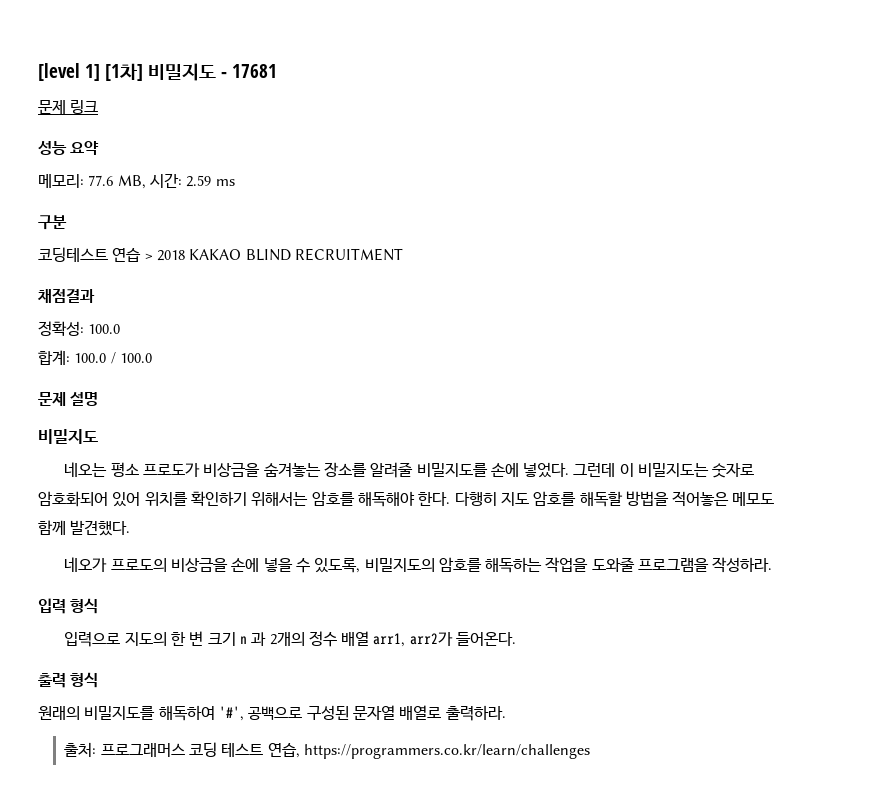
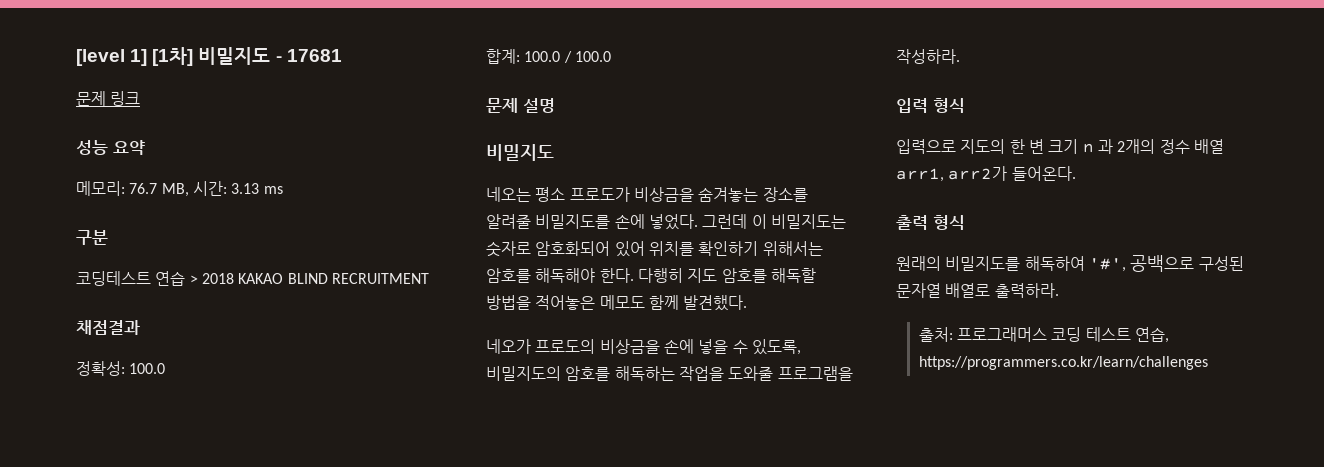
[88,175,114,186] 77.6 -> [129,183,158,194] 76.7
[186,175,212,187] 2.59 -> [231,183,260,194] 3.13

